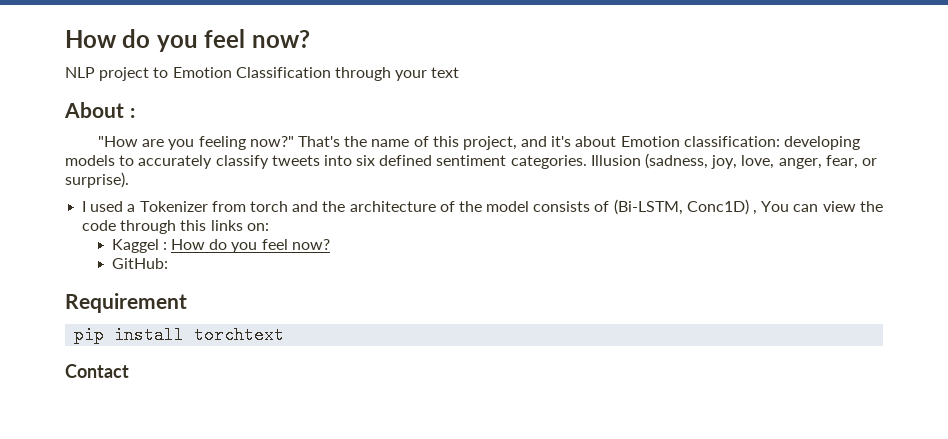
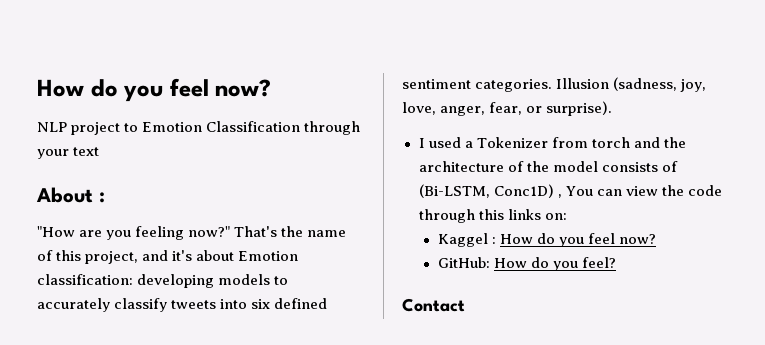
[65,293,187,313] [74,326,285,344] // Requirement // pip install torchtext -> [493,257,616,271] How do you feel?

